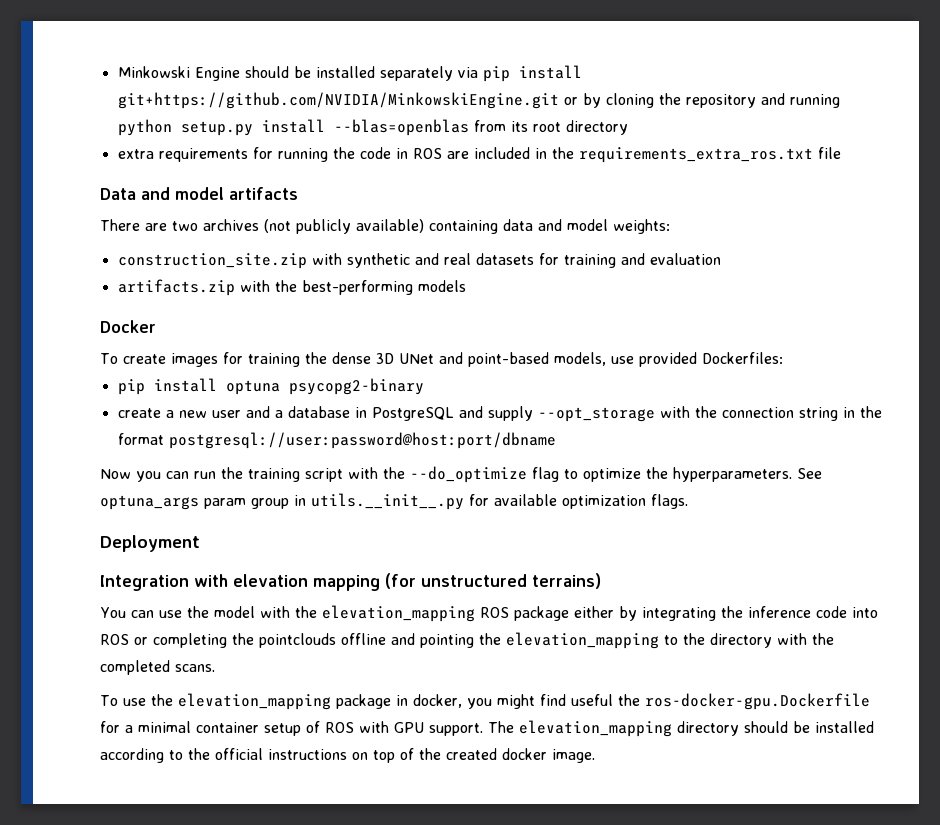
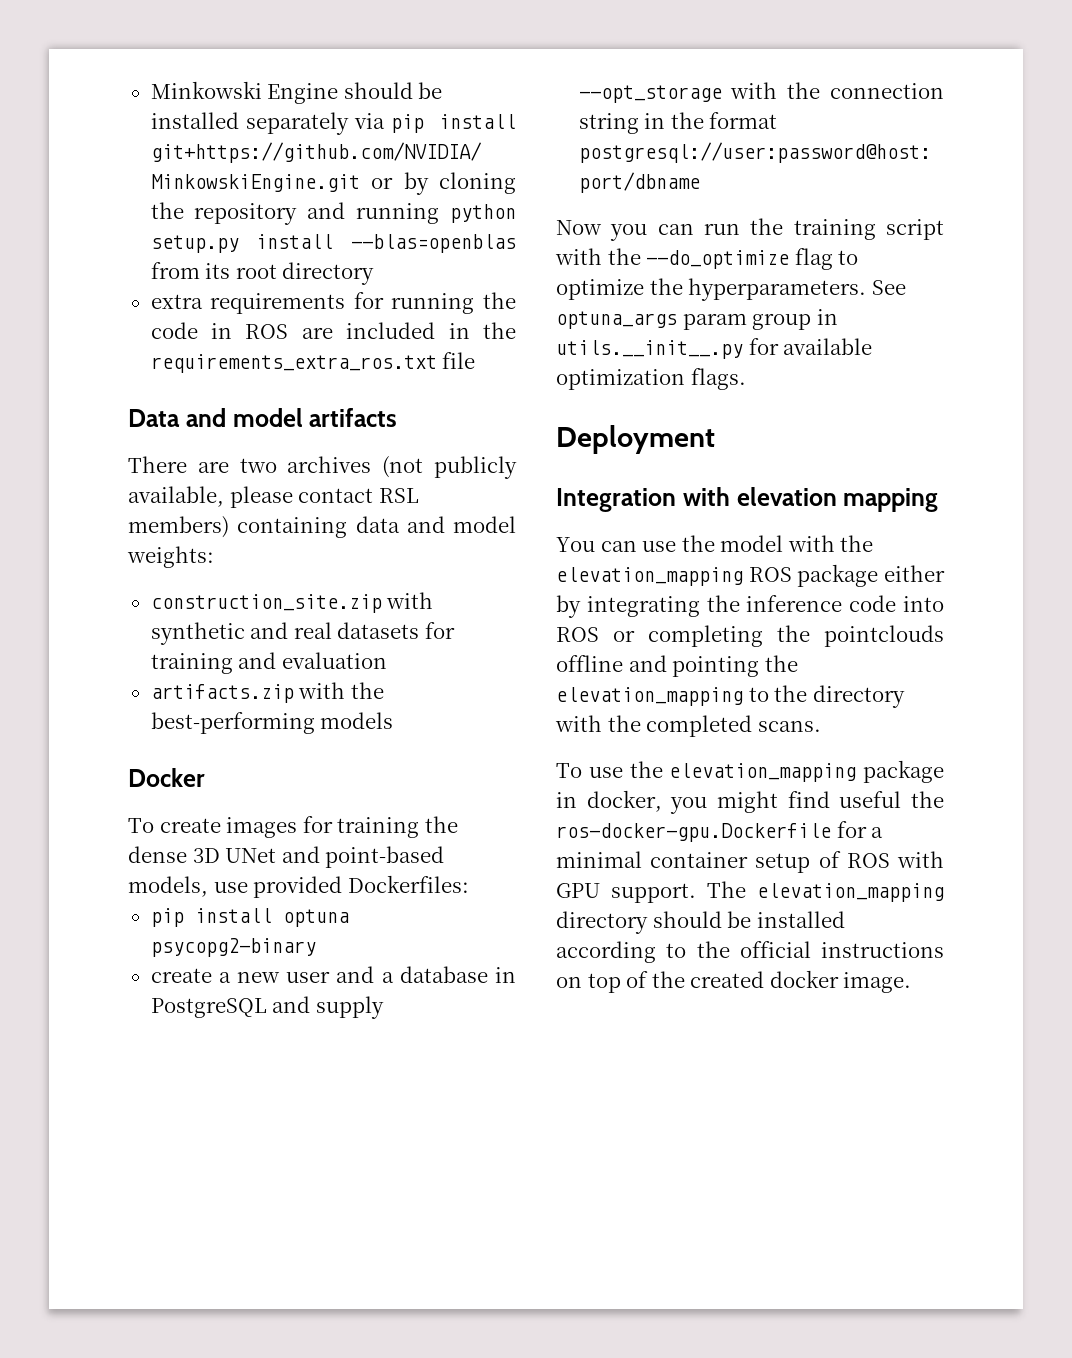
[356,219,424,233] available) -> [128,486,419,508] [128,516,229,538] available, please contact RSL members)
[385,573,601,589] (for unstructured terrains) -> (939, 500) none

